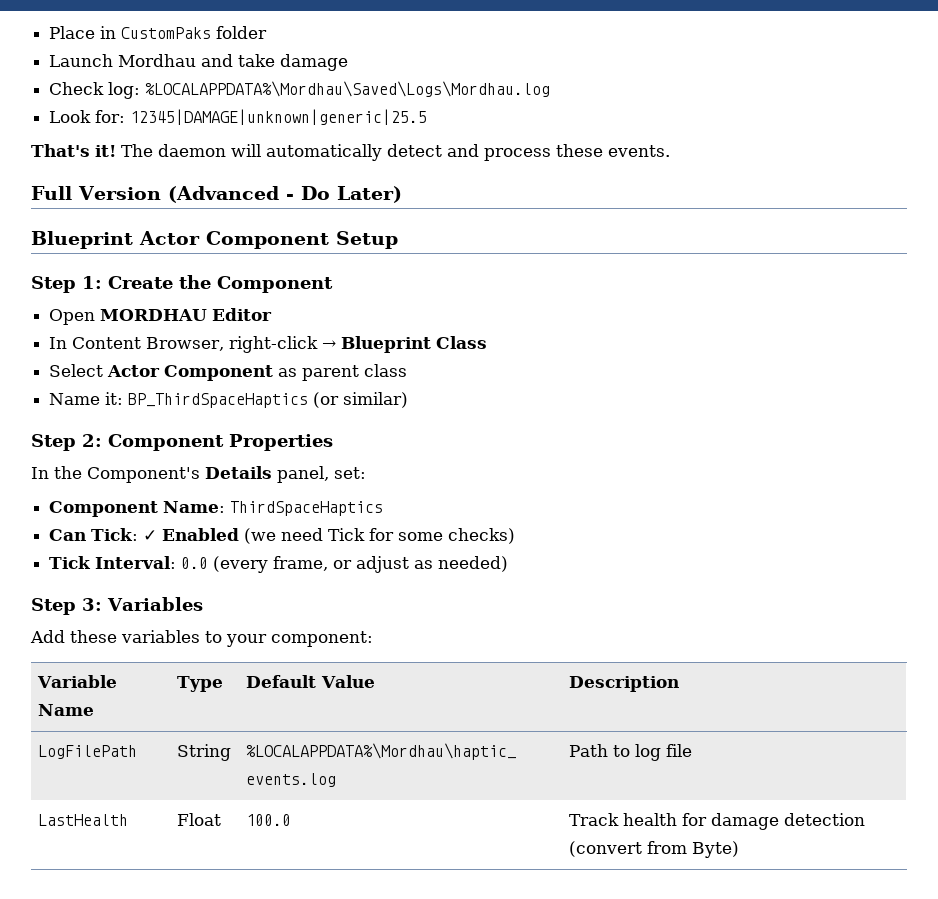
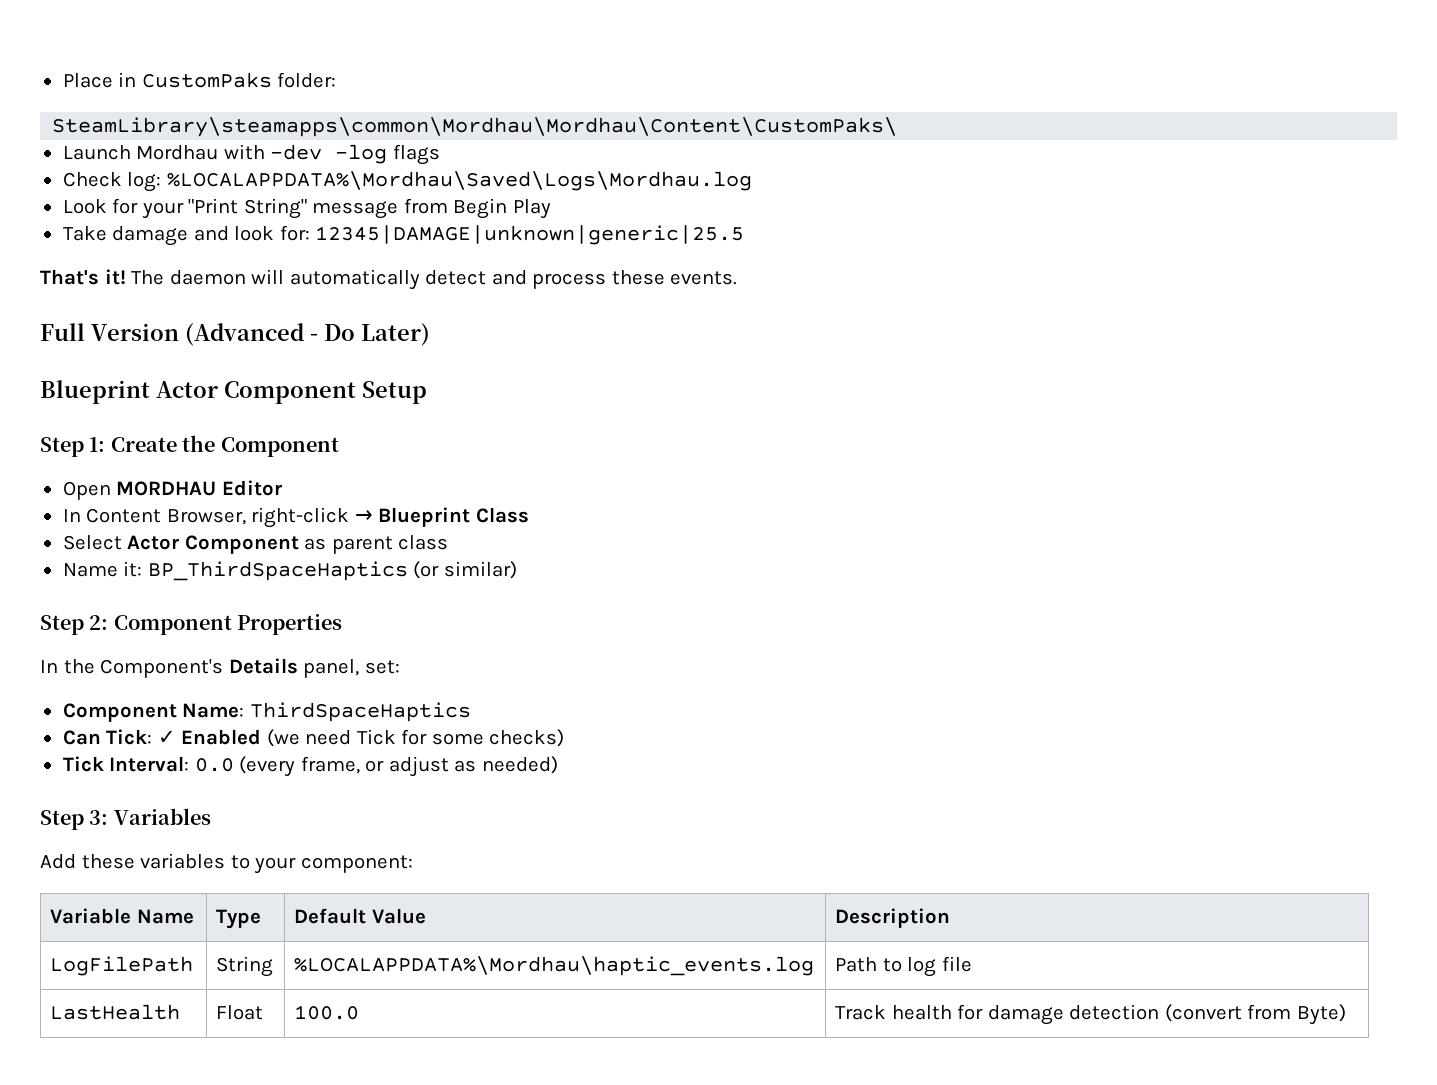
[216,26,268,39] folder -> [277,72,337,88] [52,117,898,137] folder: // SteamLibrary\steamapps\common\Mordhau\Mordhau\Content\CustomPaks\
[201,54,349,71] and take damage -> [223,144,440,165] with -dev -log flags
(92, 116) none -> [112,198,551,219] [62,226,275,246] for your "Print String" message from Begin Play // Take damage and look

